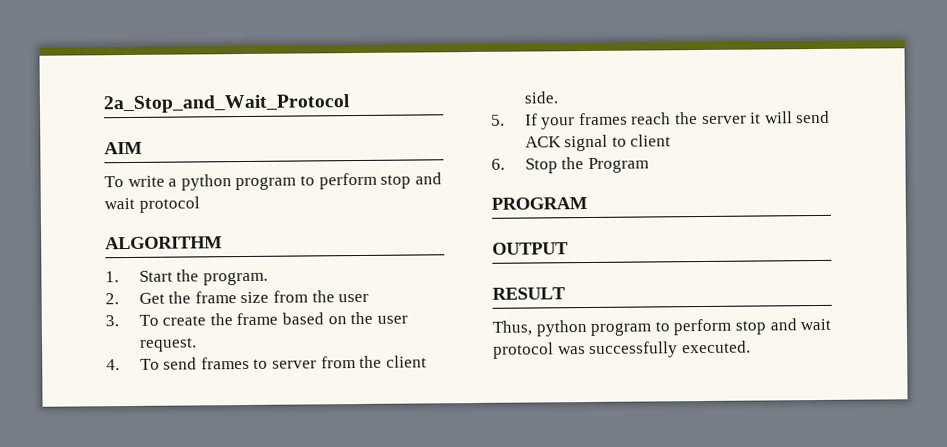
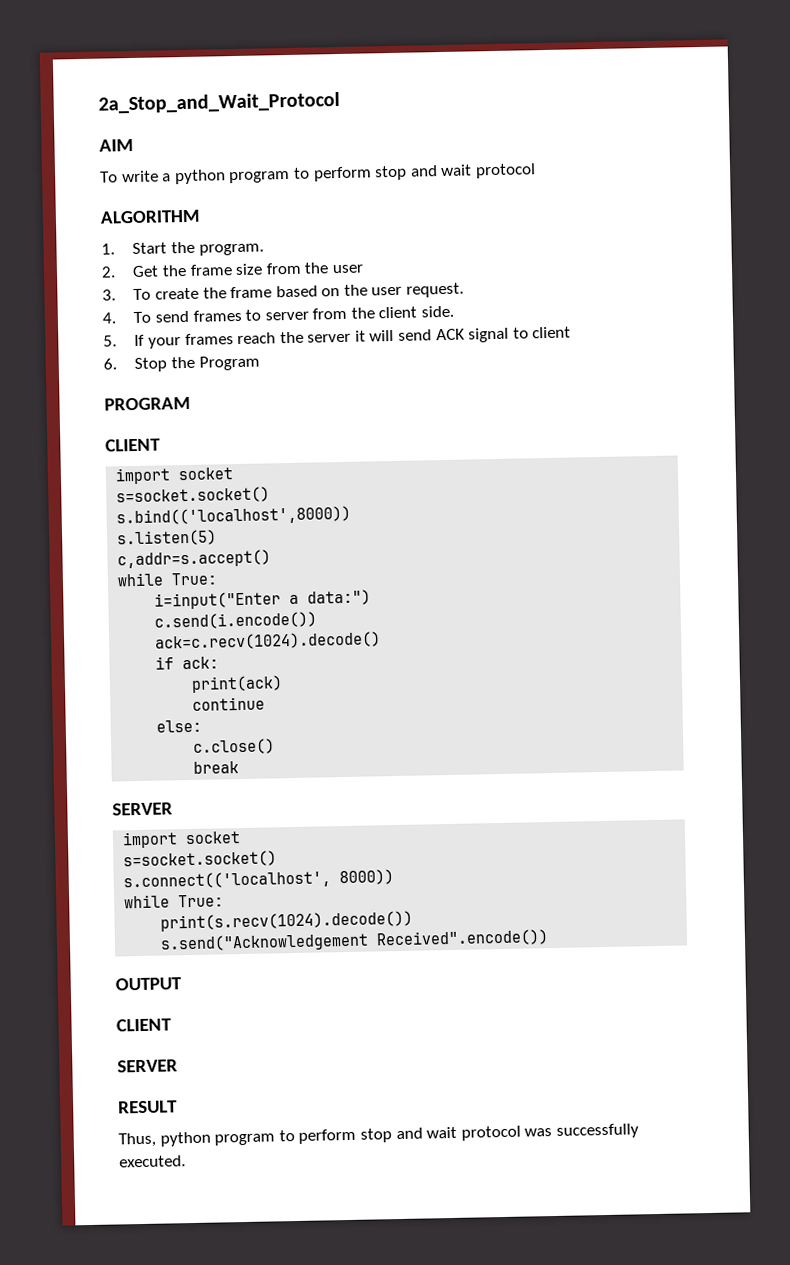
(587, 203) none -> [105,438,161,452] [115,467,234,485] [116,486,271,505] [116,505,352,527] [116,529,218,547] [117,549,272,569] [117,572,219,587] [154,589,372,610] [154,611,318,630] [155,631,382,651] [155,656,220,670] [191,675,284,693] [192,696,266,711] [156,719,203,733] [193,738,276,755] [193,761,240,774] [112,802,173,816] [122,831,242,849] [123,850,278,869] [123,869,395,891] [124,894,225,909] [160,910,414,932] [160,929,550,953] // CLIENT // import socket // s=socket.socket() // s.bind(('localhost',8000)) // s.listen(5) // c,addr=s.accept() // while True: // i=input("Enter a data:") // c.send(i.encode()) // ack=c.recv(1024).decode() // if ack: // print(ack) // continue // else: // c.close() // break // SERVER // import socket // s=socket.socket() // s.connect(('localhost', 8000)) // while True: // print(s.recv(1024).decode()) // s.send("Acknowledgement Received".encode())
(569, 248) none -> [116,1018,172,1032] [117,1059,178,1073] // CLIENT // SERVER

